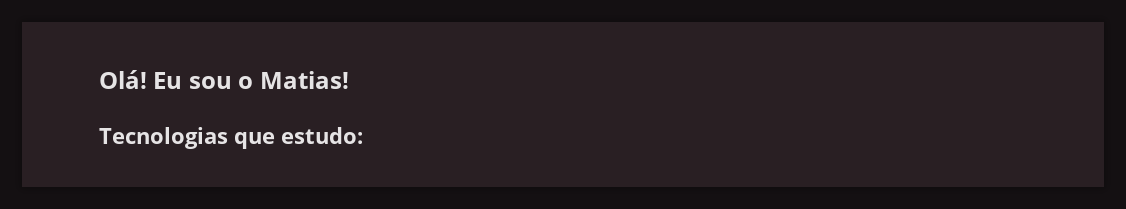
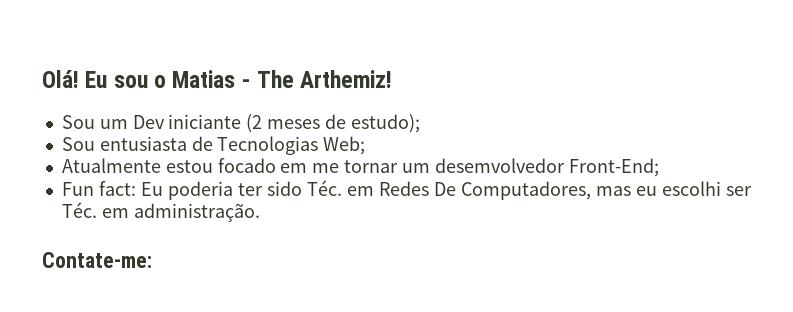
[259,71,349,89] [99,127,363,149] Matias! // Tecnologias que estudo: -> [172,70,393,88] [61,114,420,133] [61,136,366,155] [61,158,659,177] [61,180,753,200] [61,202,260,222] [42,252,152,268] Matias - The Arthemiz! // Sou um Dev iniciante (2 meses de estudo); // Sou entusiasta de Tecnologias Web; // Atualmente estou focado em me tornar um desemvolvedor Front-End; // Fun fact: Eu poderia ter sido Téc. em Redes De Computadores, mas eu escolhi ser Téc. em administração. // Contate-me:

